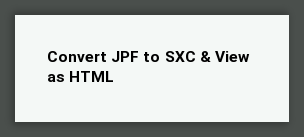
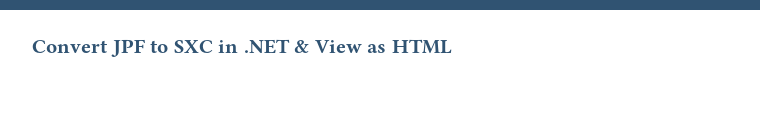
(196, 56) none -> [218,39,290,54] in .NET

